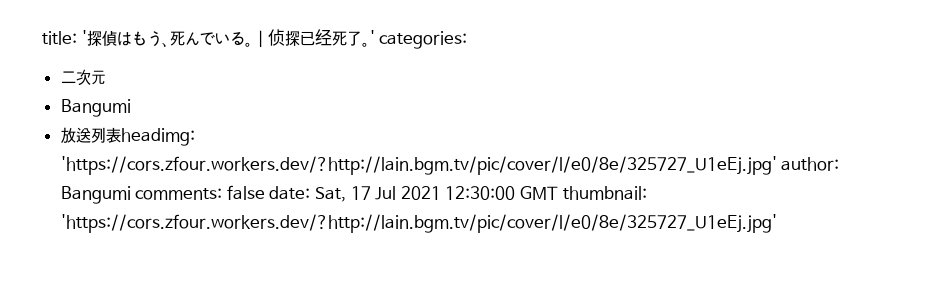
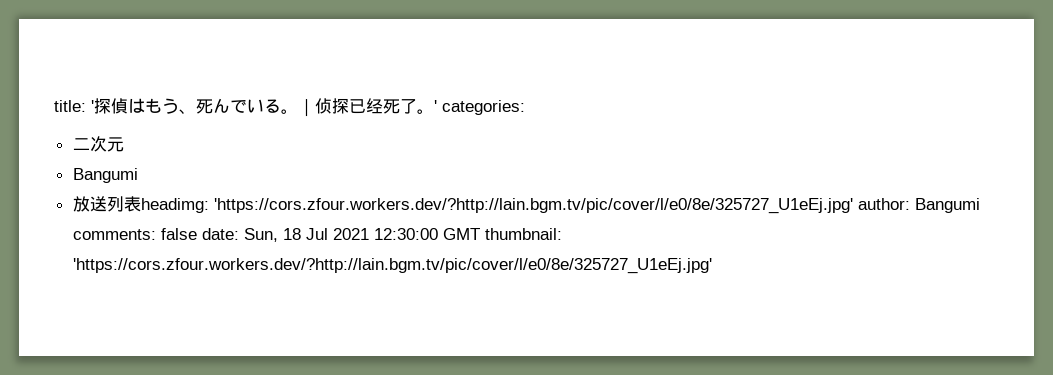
[315,186,371,202] Sat, 17 -> [243,228,301,242] Sun, 18

